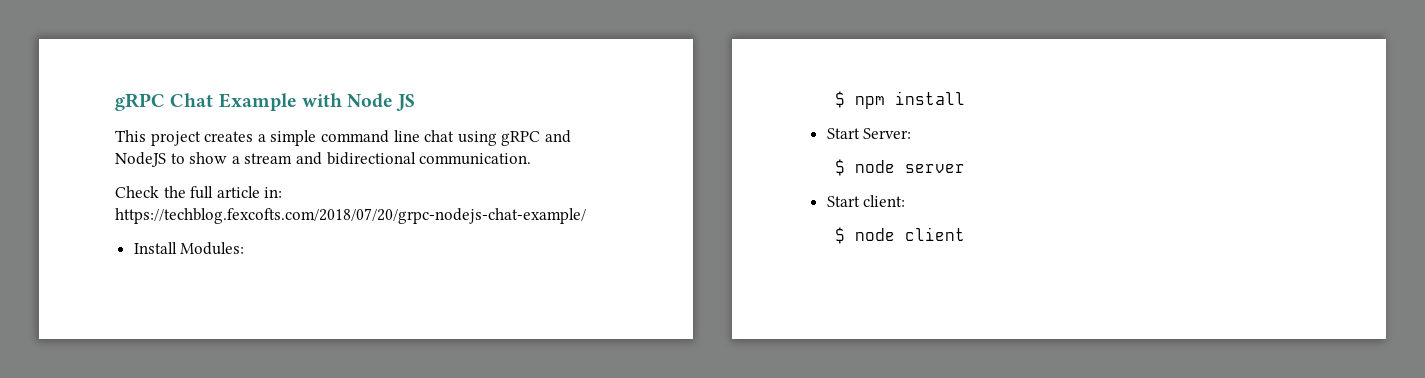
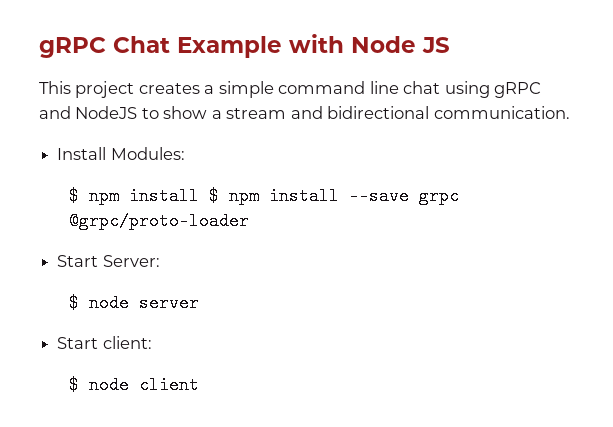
[115,186,283,199] [115,208,586,224] // Check the full article in: https://techblog.fexcofts.com/2018/07/20/grpc-nodejs-chat-example/ -> (570, 112) none
(966, 98) none -> [208,187,459,205] [68,212,249,230] $ npm install --save grpc @grpc/proto-loader

